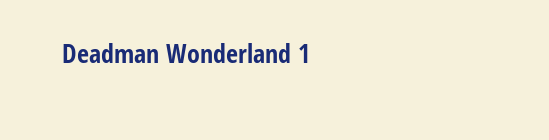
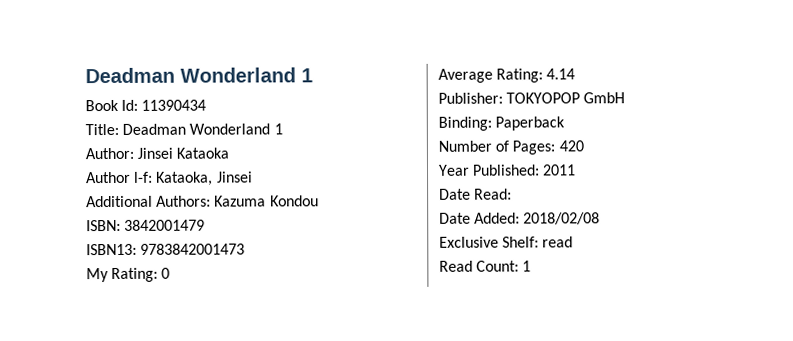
[62,43,310,63] Deadman Wonderland 1 -> [85,67,313,84] [85,99,207,112] [85,123,283,136] [85,147,230,160] [86,171,253,186] [86,195,319,208] [86,219,206,232] [86,243,246,256] [86,267,171,283] [438,68,576,83] [438,92,626,104] [438,116,566,131] [438,140,584,155] [438,164,577,176] [439,188,513,200] [439,212,601,225] [439,236,574,248] [439,260,532,272] Deadman Wonderland 1 // Book Id: 11390434 // Title: Deadman Wonderland 1 // Author: Jinsei Kataoka // Author l-f: Kataoka, Jinsei // Additional Authors: Kazuma Kondou // ISBN: 3842001479 // ISBN13: 9783842001473 // My Rating: 0 // Average Rating: 4.14 // Publisher: TOKYOPOP GmbH // Binding: Paperback // Number of Pages: 420 // Year Published: 2011 // Date Read: // Date Added: 2018/02/08 // Exclusive Shelf: read // Read Count: 1

